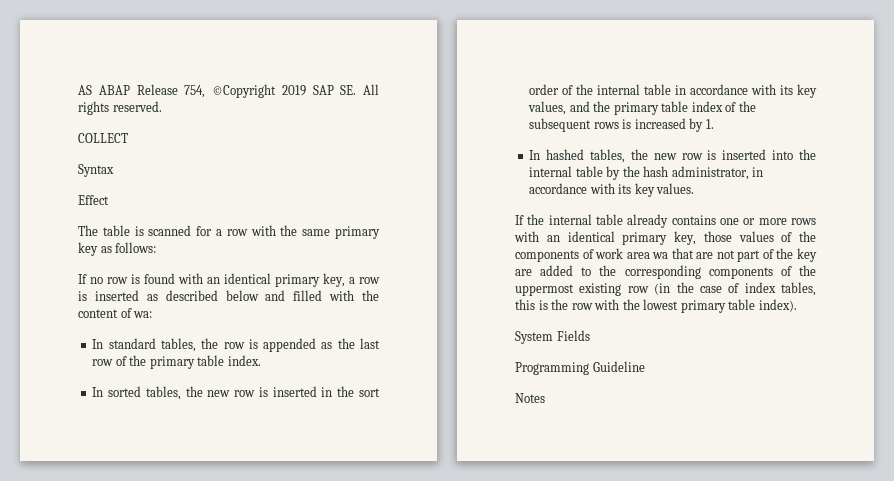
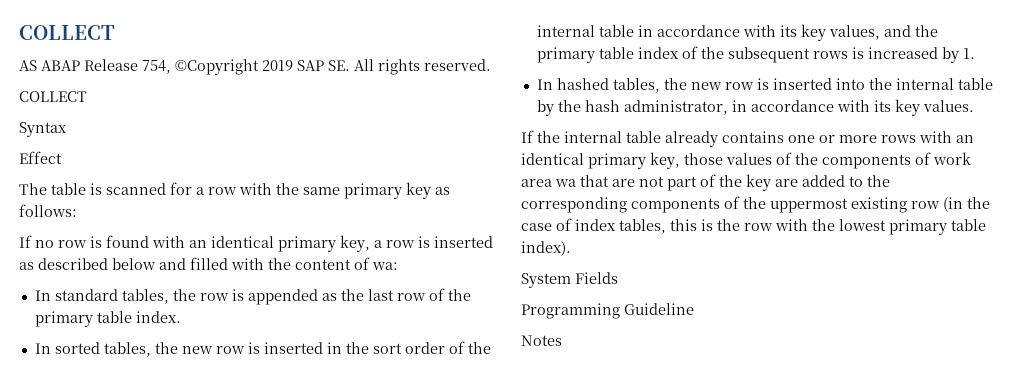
(78, 90) none -> [19,25,115,40] COLLECT //

